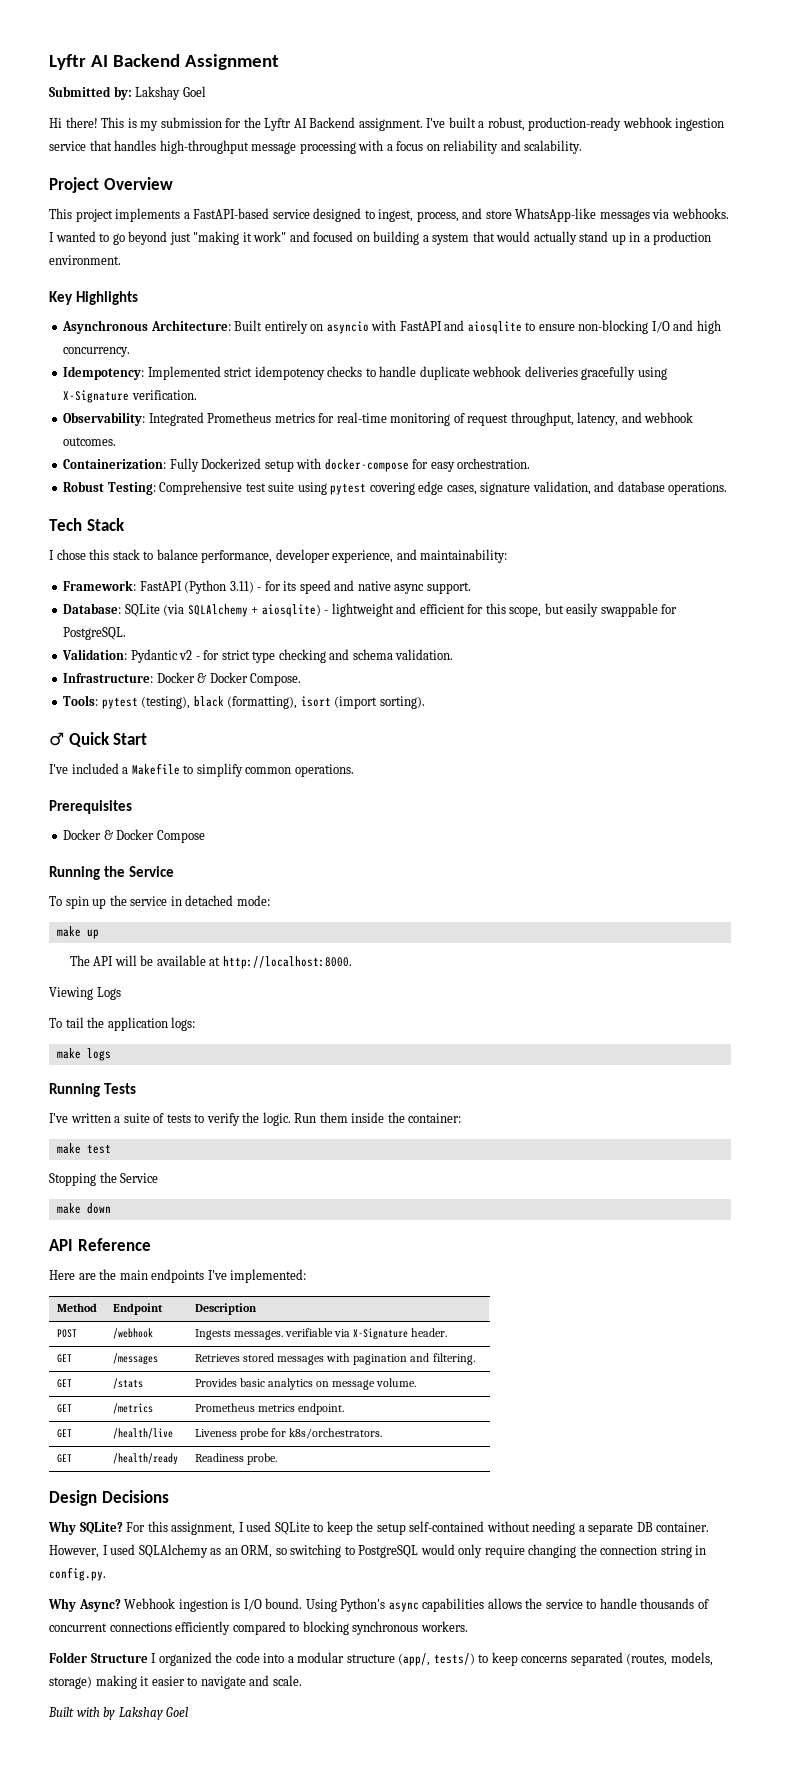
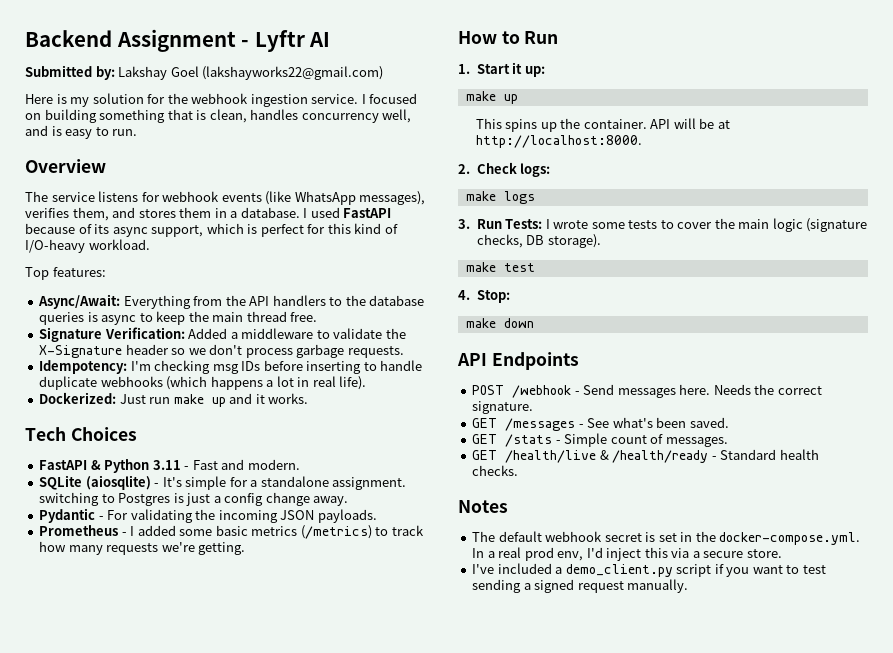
[49,54,280,70] Lyftr AI Backend Assignment -> [25,29,331,52] Backend Assignment - Lyftr AI
[49,117,125,128] // Hi there! This -> [202,66,384,80] [25,94,53,104] (lakshayworks22@gmail.com) // Here
[160,117,222,128] submission -> [92,93,144,104] solution
[264,117,725,131] [49,140,583,154] [49,177,173,193] [49,208,729,222] [49,231,712,245] [49,255,121,265] [49,291,139,305] [62,320,721,334] [63,347,131,357] [63,366,667,380] [63,390,197,403] [63,412,694,426] [63,437,117,446] [63,458,531,472] [63,481,728,495] [49,518,125,531] [49,549,508,563] [63,580,471,594] [63,603,678,617] [63,627,127,640] [62,649,454,663] [63,672,302,686] [63,695,425,709] [49,732,148,747] [49,763,354,777] [49,800,132,814] [63,829,205,843] [49,866,175,880] [49,895,270,909] [56,926,99,939] [69,955,90,966] Lyftr AI Backend assignment. I've built a robust, production-ready webhook ingestion service that handles high-throughput message processing with a focus on reliability and scalability. // Project Overview // This project implements a FastAPI-based service designed to ingest, process, and store WhatsApp-like messages via webhooks. I wanted to go beyond just "making it work" and focused on building a system that would actually stand up in a production environment. // Key Highlights // Asynchronous Architecture: Built entirely on asyncio with FastAPI and aiosqlite to ensure non-blocking I/O and high concurrency. // Idempotency: Implemented strict idempotency checks to handle duplicate webhook deliveries gracefully using X-Signature verification. // Observability: Integrated Prometheus metrics for real-time monitoring of request throughput, latency, and webhook outcomes. // Containerization: Fully Dockerized setup with docker-compose for easy orchestration. // Robust Testing: Comprehensive test suite using pytest covering edge cases, signature validation, and database operations. // Tech Stack // I chose this stack to balance performance, developer experience, and maintainability: // Framework: FastAPI (Python 3.11) - for its speed and native async support. // Database: SQLite (via SQLAlchemy + aiosqlite) - lightweight and efficient for this scope, but easily swappable for PostgreSQL. // Validation: Pydantic v2 - for strict type checking and schema validation. // Infrastructure: Docker & Docker Compose. // Tools: pytest (testing), black (formatting), isort (import sorting). // ♂ Quick Start // I've included a Makefile to simplify common operations. // Prerequisites // Docker & Docker Compose // Running the Service // To spin up the service in detached mode: // make up // The -> [191,93,418,107] [25,109,412,123] [25,125,138,139] [25,159,106,173] [25,191,426,205] [25,207,392,221] [25,223,398,237] [25,239,150,253] [25,267,106,280] [38,294,425,309] [39,311,318,325] [39,327,406,342] [39,344,404,358] [39,360,423,374] [39,376,367,390] [39,392,309,407] [25,427,137,441] [39,459,300,473] [39,475,407,490] [39,492,349,506] [39,508,377,523] [39,525,424,539] [39,541,246,555] [458,31,559,44] [458,62,545,77] [465,91,518,104] [475,118,647,132] webhook ingestion service. I focused on building something that is clean, handles concurrency well, and is easy to run. // Overview // The service listens for webhook events (like WhatsApp messages), verifies them, and stores them in a database. I used FastAPI because of its async support, which is perfect for this kind of I/O-heavy workload. // Top features: // Async/Await: Everything from the API handlers to the database queries is async to keep the main thread free. // Signature Verification: Added a middleware to validate the X-Signature header so we don't process garbage requests. // Idempotency: I'm checking msg IDs before inserting to handle duplicate webhooks (which happens a lot in real life). // Dockerized: Just run make up and it works. // Tech Choices // FastAPI & Python 3.11 - Fast and modern. // SQLite (aiosqlite) - It's simple for a standalone assignment. switching to Postgres is just a config change away. // Pydantic - For validating the incoming JSON payloads. // Prometheus - I added some basic metrics (/metrics) to track how many requests we're getting. // How to Run // 1. Start it up: // make up // This spins up the container.
[156,955,206,966] available -> (715, 123) none
[49,987,121,1000] [49,1017,196,1031] [56,1048,111,1061] [49,1083,137,1097] [49,1112,462,1126] Viewing Logs // To tail the application logs: // make logs // Running Tests // I've written a suite of tests to verify the logic. Run them inside the container: -> [458,162,551,177] [465,191,535,204] [458,218,868,232] [476,234,601,248] 2. Check logs: // make logs // 3. Run Tests: I wrote some tests to cover the main logic (signature checks, DB storage).
[49,1172,159,1186] Stopping the Service -> [458,290,510,303] 4. Stop:
[77,1238,151,1251] [49,1269,307,1283] [56,1303,97,1312] [112,1303,163,1315] [194,1303,257,1315] [56,1329,77,1338] [112,1328,153,1339] [194,1328,448,1340] [56,1354,72,1363] [112,1353,158,1365] [194,1353,475,1365] [56,1379,72,1388] [112,1378,143,1389] [194,1378,417,1390] [56,1404,72,1413] [112,1403,153,1414] [194,1403,345,1415] [56,1429,72,1438] [112,1428,173,1439] [194,1428,383,1440] [56,1454,72,1463] [112,1453,178,1465] [194,1453,278,1465] [49,1490,169,1506] [48,1521,710,1535] [49,1544,707,1558] [49,1567,106,1581] [48,1598,709,1612] [49,1621,468,1635] [49,1652,713,1666] [49,1675,302,1689] [48,1707,189,1720] Reference // Here are the main endpoints I've implemented: // Method | Endpoint | Description // POST | /webhook | Ingests messages. verifiable via X-Signature header. // GET | /messages | Retrieves stored messages with pagination and filtering. // GET | /stats | Provides basic analytics on message volume. // GET | /metrics | Prometheus metrics endpoint. // GET | /health/live | Liveness probe for k8s/orchestrators. // GET | /health/ready | Readiness probe. // Design Decisions // Why SQLite? For this assignment, I used SQLite to keep the setup self-contained without needing a separate DB container. However, I used SQLAlchemy as an ORM, so switching to PostgreSQL would only require changing the connection string in config.py. // Why Async? Webhook ingestion is I/O bound. Using Python's async capabilities allows the service to handle thousands of concurrent connections efficiently compared to blocking synchronous workers. // Folder Structure I organized the code into a modular structure (app/, tests/) to keep concerns separated (routes, models, storage) making it easier to navigate and scale. // Built with by Lakshay Goel -> [491,352,579,370] [472,384,822,398] [472,401,534,414] [472,417,729,431] [472,433,728,447] [472,449,819,463] [472,465,519,476] [458,500,508,513] [472,531,861,545] [472,547,782,561] [472,563,826,577] [472,579,689,593] Endpoints // POST /webhook - Send messages here. Needs the correct signature. // GET /messages - See what's been saved. // GET /stats - Simple count of messages. // GET /health/live & /health/ready - Standard health checks. // Notes // The default webhook secret is set in the docker-compose.yml. In a real prod env, I'd inject this via a secure store. // I've included a demo_client.py script if you want to test sending a signed request manually.

